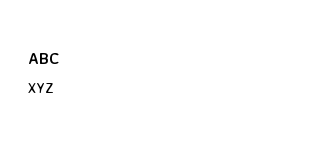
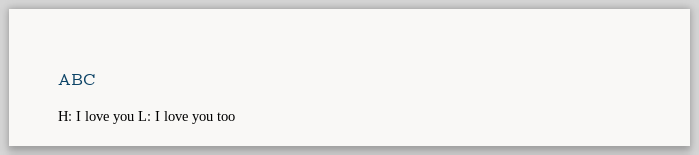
[28,83,54,93] XYZ -> [58,111,235,124] H: I love you L: I love you too

